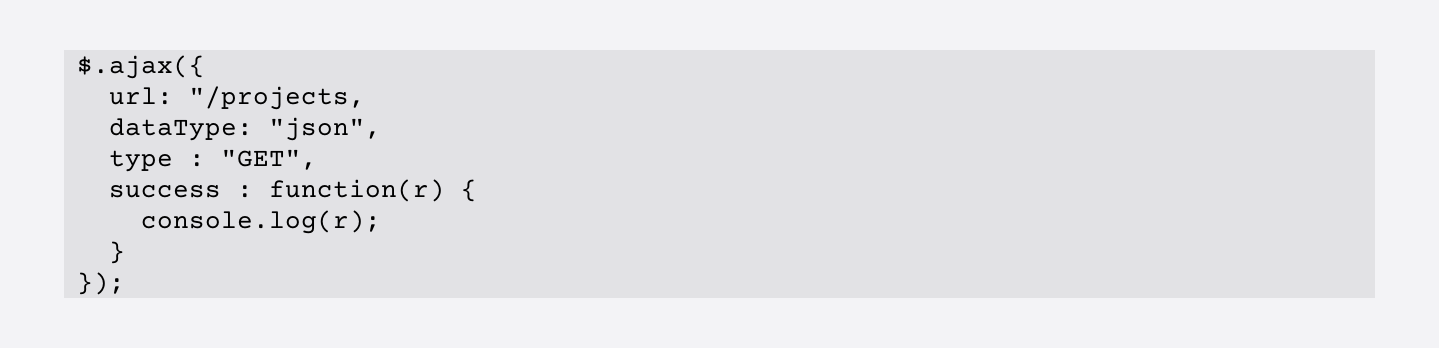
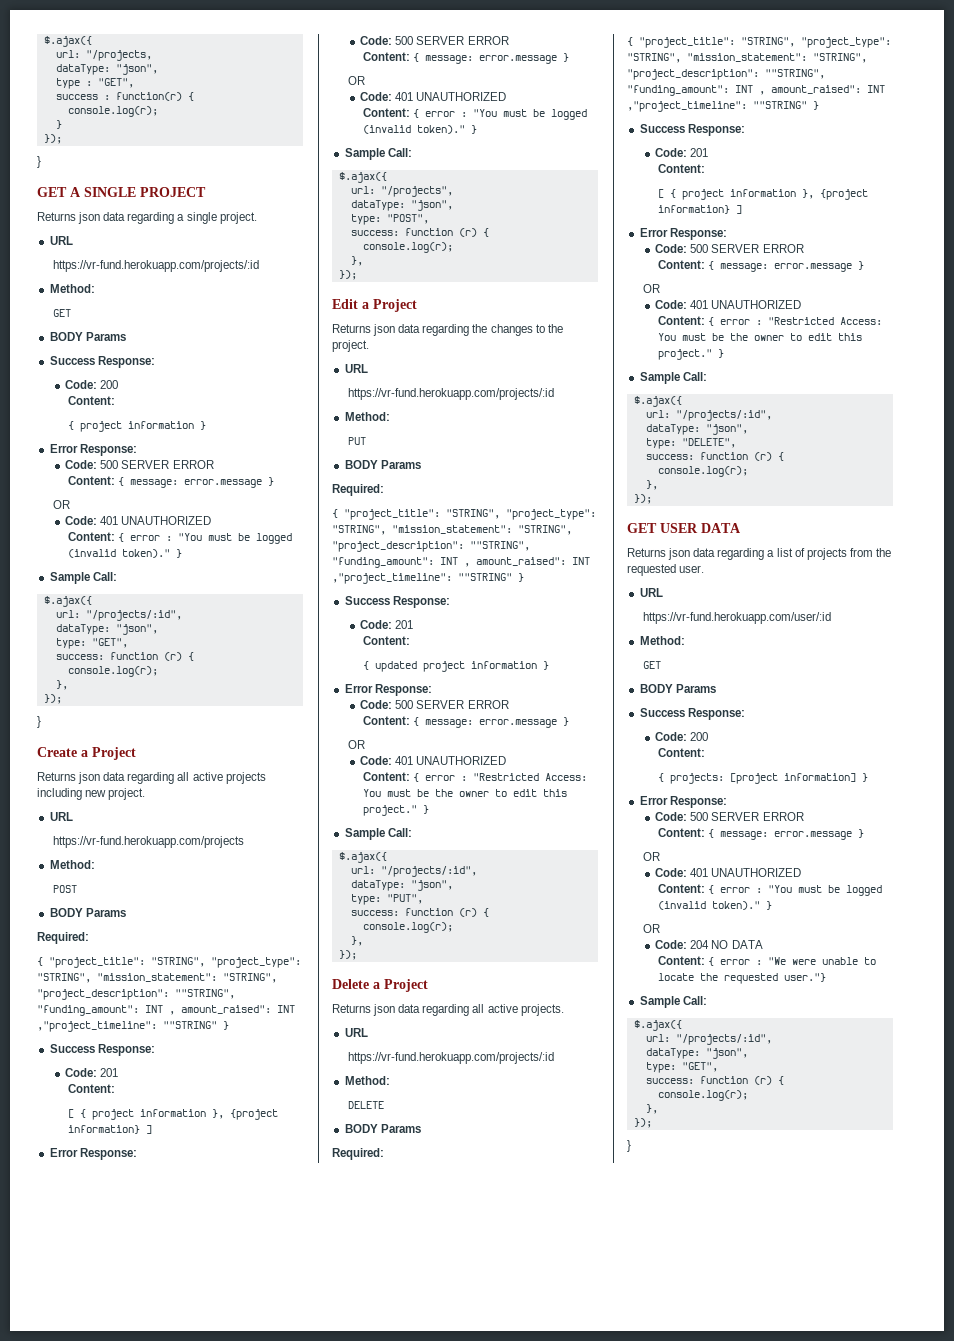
(126, 283) none -> [37,156,41,168] [37,187,206,197] [37,212,257,224] [49,236,73,245] [52,260,259,272] [49,284,95,293] [52,309,71,317] [49,332,126,341] [49,356,155,368] [65,380,119,389] [68,396,116,405] [68,421,207,432] [49,444,137,456] [65,460,214,469] [68,476,275,488] [52,500,70,509] [65,516,212,525] [68,532,293,544] [68,549,183,558] [49,572,117,584] [43,596,92,607] [55,610,182,621] [55,624,158,635] [55,638,128,649] [55,652,194,661] [67,666,158,677] [55,680,68,690] [43,694,62,704] [37,716,41,728] [37,747,136,760] [37,772,266,784] [37,788,146,800] [49,812,73,821] [52,836,244,848] [49,860,95,869] [52,885,77,893] [49,908,126,917] [37,932,89,944] [37,957,301,968] [37,973,277,983] [37,989,235,1000] [37,1005,295,1016] [37,1021,229,1032] [49,1044,155,1056] [65,1068,119,1077] [68,1084,116,1093] [68,1109,279,1120] [68,1125,153,1134] [49,1148,137,1160] [360,36,509,45] [363,52,570,64] [347,76,365,85] [360,92,507,101] [363,108,588,120] [363,125,478,134] [344,148,412,160] [338,172,387,183] [350,186,453,197] [350,200,453,211] [350,214,429,225] [350,228,489,237] [362,242,453,253] [350,256,363,266] [338,270,357,280] [332,299,417,312] [332,324,563,336] [332,340,369,352] [344,364,368,373] [347,388,554,400] [344,412,390,421] [347,437,366,445] [344,460,421,469] [332,484,384,496] [332,509,596,520] [332,525,572,535] [332,541,530,552] [332,557,590,568] [332,573,524,584] [344,596,450,608] [360,620,414,629] [363,636,411,645] [363,661,550,672] [344,684,432,696] [360,700,509,709] [363,716,570,728] [347,740,365,749] [360,756,507,765] [363,772,588,782] [363,789,568,797] [363,805,430,816] [344,828,412,840] [338,852,387,863] [350,866,477,877] [350,880,453,891] [350,894,423,905] [350,908,489,917] [362,922,453,933] [350,936,363,946] [338,950,357,960] [332,979,428,992] [332,1004,564,1016] [344,1028,368,1037] [347,1052,554,1064] [344,1076,390,1085] [347,1101,384,1109] [344,1124,421,1133] [332,1148,384,1160] [627,37,891,48] [627,53,867,63] [627,69,825,80] [627,85,885,96] [627,101,819,112] [639,124,745,136] [655,148,709,157] [658,164,706,173] [658,189,869,200] [658,205,743,214] [639,228,727,240] [655,244,804,253] [658,260,865,272] [642,284,660,293] [655,300,802,309] [658,316,883,326] [658,333,863,341] [658,349,725,360] [639,372,707,384] [633,396,682,407] [645,410,772,421] [645,424,748,435] [645,438,736,449] [645,452,784,461] [657,466,748,477] [645,480,658,490] [633,494,652,504] [627,523,741,533] [627,548,891,560] [627,564,705,576] [639,588,663,597] [642,612,831,624] [639,636,685,645] [642,661,661,669] [639,684,716,693] [639,708,745,720] [655,732,709,741] [658,748,706,757] [658,773,869,784] [639,796,727,808] [655,812,804,821] [658,828,865,840] [642,852,660,861] [655,868,802,877] [658,884,883,896] [658,901,773,910] [642,924,660,933] [655,940,763,949] [658,956,877,966] [658,973,827,984] [639,996,707,1008] [633,1020,682,1031] [645,1034,772,1045] [645,1048,748,1059] [645,1062,718,1073] [645,1076,784,1085] [657,1090,748,1101] [645,1104,658,1114] [633,1118,652,1128] [627,1140,631,1152] // } // GET A SINGLE PROJECT // Returns json data regarding a single project. // URL // https://vr-fund.herokuapp.com/projects/:id // Method: // GET // BODY Params // Success Response: // Code: 200 // Content: // { project information } // Error Response: // Code: 500 SERVER ERROR // Content: { message: error.message } // OR // Code: 401 UNAUTHORIZED // Content: { error : "You must be logged (invalid token)." } // Sample Call: // $.ajax({ // url: "/projects/:id", // dataType: "json", // type: "GET", // success: function (r) { // console.log(r); // }, // }); // } // Create a Project // Returns json data regarding all active projects including new project. // URL // https://vr-fund.herokuapp.com/projects // Method: // POST // BODY Params // Required: // { "project_title": "STRING", "project_type": "STRING", "mission_statement": "STRING", "project_description": ""STRING", "funding_amount": INT , amount_raised": INT ,"project_timeline": ""STRING" } // Success Response: // Code: 201 // Content: // [ { project information }, {project information} ] // Error Response: // Code: 500 SERVER ERROR // Content: { message: error.message } // OR // Code: 401 UNAUTHORIZED // Content: { error : "You must be logged (invalid token)." } // Sample Call: // $.ajax({ // url: "/projects", // dataType: "json", // type: "POST", // success: function (r) { // console.log(r); // }, // }); // Edit a Project // Returns json data regarding the changes to the project. // URL // https://vr-fund.herokuapp.com/projects/:id // Method: // PUT // BODY Params // Required: // { "project_title": "STRING", "project_type": "STRING", "mission_statement": "STRING", "project_description": ""STRING", "funding_amount": INT , amount_raised": INT ,"project_timeline": ""STRING" } // Success Response: // Code: 201 // Content: // { updated project information } // Error Response: // Code: 500 SERVER ERROR // Content: { message: error.message } // OR // Code: 401 UNAUTHORIZED // Content: { error : "Restricted Access: You must be the owner to edit this project." } // Sample Call: // $.ajax({ // url: "/projects/:id", // dataType: "json", // type: "PUT", // success: function (r) { // console.log(r); // }, // }); // Delete a Project // Returns json data regarding all active projects. // URL // https://vr-fund.herokuapp.com/projects/:id // Method: // DELETE // BODY Params // Required: // { "project_title": "STRING", "project_type": "STRING", "mission_statement": "STRING", "project_description": ""STRING", "funding_amount": INT , amount_raised": INT ,"project_timeline": ""STRING" } // Success Response: // Code: 201 // Content: // [ { project information }, {project information} ] // Error Response: // Code: 500 SERVER ERROR // Content: { message: error.message } // OR // Code: 401 UNAUTHORIZED // Content: { error : "Restricted Access: You must be the owner to edit this project." } // Sample Call: // $.ajax({ // url: "/projects/:id", // dataType: "json", // type: "DELETE", // success: function (r) { // console.log(r); // }, // }); // GET USER DATA // Returns json data regarding a list of projects from the requested user. // URL // https://vr-fund.herokuapp.com/user/:id // Method: // GET // BODY Params // Success Response: // Code: 200 // Content: // { projects: [project information] } // Error Response: // Code: 500 SERVER ERROR // Content: { message: error.message } // OR // Code: 401 UNAUTHORIZED // Content: { error : "You must be logged (invalid token)." } // OR // Code: 204 NO DATA // Content: { error : "We were unable to locate the requested user."} // Sample Call: // $.ajax({ // url: "/projects/:id", // dataType: "json", // type: "GET", // success: function (r) { // console.log(r); // }, // }); // }

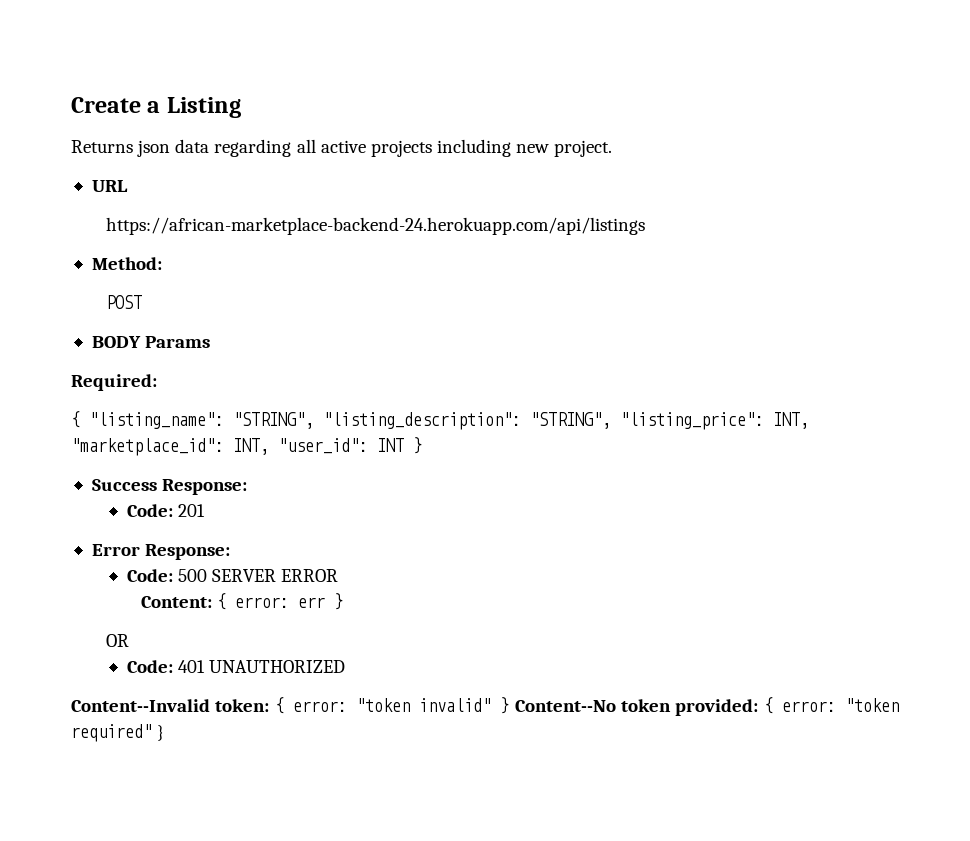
[43,36,92,47] [55,50,152,61] [55,64,158,75] [55,78,134,89] [55,92,194,101] [67,106,158,117] [55,120,62,129] [43,134,62,144] [37,156,41,168] [37,187,206,197] [37,212,257,224] [49,236,73,245] [52,260,259,272] [49,284,95,293] [52,309,71,317] [49,332,126,341] [49,356,155,368] [65,380,119,389] [68,396,116,405] [68,421,207,432] [49,444,137,456] [65,460,214,469] [68,476,275,488] [52,500,70,509] [65,516,212,525] [68,532,293,544] [68,549,183,558] [49,572,117,584] [43,596,92,607] [55,610,182,621] [55,624,158,635] [55,638,128,649] [55,652,194,661] [67,666,158,677] [55,680,68,690] [43,694,62,704] [37,716,41,728] $.ajax({ // url: "/projects, // dataType: "json", // type : "GET", // success : function(r) { // console.log(r); // } // }); // } // GET A SINGLE PROJECT // Returns json data regarding a single project. // URL // https://vr-fund.herokuapp.com/projects/:id // Method: // GET // BODY Params // Success Response: // Code: 200 // Content: // { project information } // Error Response: // Code: 500 SERVER ERROR // Content: { message: error.message } // OR // Code: 401 UNAUTHORIZED // Content: { error : "You must be logged (invalid token)." } // Sample Call: // $.ajax({ // url: "/projects/:id", // dataType: "json", // type: "GET", // success: function (r) { // console.log(r); // }, // }); // } // -> (71, 105) none
[92,747,136,760] Project -> [166,97,241,118] Listing
[52,836,244,848] https://vr-fund.herokuapp.com/projects -> [106,217,646,235] https://african-marketplace-backend-24.herokuapp.com/api/listings
[49,957,301,968] [37,973,277,983] [37,989,235,1000] [37,1005,295,1016] [37,1021,229,1032] [49,1044,155,1056] [65,1068,119,1077] [68,1084,116,1093] [68,1109,279,1120] [68,1125,153,1134] [49,1148,137,1160] [360,36,509,45] [363,52,570,64] [347,76,365,85] [360,92,507,101] [363,108,588,120] [363,125,478,134] [344,148,412,160] [338,172,387,183] [350,186,453,197] [350,200,453,211] [350,214,429,225] [350,228,489,237] [362,242,453,253] [350,256,363,266] [338,270,357,280] [332,299,417,312] [332,324,563,336] [332,340,369,352] [344,364,368,373] [347,388,554,400] [344,412,390,421] [347,437,366,445] [344,460,421,469] [332,484,384,496] [332,509,596,520] [332,525,572,535] [332,541,530,552] [332,557,590,568] [332,573,524,584] [344,596,450,608] [360,620,414,629] [363,636,411,645] [363,661,550,672] [344,684,432,696] [360,700,509,709] [363,716,570,728] [347,740,365,749] [360,756,507,765] [363,772,588,782] [363,789,568,797] [363,805,430,816] [344,828,412,840] [338,852,387,863] [350,866,477,877] [350,880,453,891] [350,894,423,905] [350,908,489,917] [362,922,453,933] [350,936,363,946] [338,950,357,960] [332,979,428,992] [332,1004,564,1016] [344,1028,368,1037] [347,1052,554,1064] [344,1076,390,1085] [347,1101,384,1109] [344,1124,421,1133] [332,1148,384,1160] [627,37,891,48] [627,53,867,63] [627,69,825,80] [627,85,885,96] [627,101,819,112] [639,124,745,136] [655,148,709,157] [658,164,706,173] [658,189,869,200] [658,205,743,214] [639,228,727,240] [655,244,804,253] [658,260,865,272] [642,284,660,293] [655,300,802,309] [658,316,883,326] [658,333,863,341] [658,349,725,360] [639,372,707,384] [633,396,682,407] [645,410,772,421] [645,424,748,435] [645,438,736,449] [645,452,784,461] [657,466,748,477] [645,480,658,490] [633,494,652,504] [627,523,741,533] [627,548,891,560] [627,564,705,576] [639,588,663,597] [642,612,831,624] [639,636,685,645] [642,661,661,669] [639,684,716,693] [639,708,745,720] [655,732,709,741] [658,748,706,757] [658,773,869,784] [639,796,727,808] [655,812,804,821] [658,828,865,840] [642,852,660,861] [655,868,802,877] [658,884,883,896] [658,901,773,910] [642,924,660,933] [655,940,763,949] [658,956,877,966] [658,973,827,984] [639,996,707,1008] [633,1020,682,1031] [645,1034,772,1045] [645,1048,748,1059] [645,1062,718,1073] [645,1076,784,1085] [657,1090,748,1101] [645,1104,658,1114] [633,1118,652,1128] "project_title": "STRING", "project_type": "STRING", "mission_statement": "STRING", "project_description": ""STRING", "funding_amount": INT , amount_raised": INT ,"project_timeline": ""STRING" } // Success Response: // Code: 201 // Content: // [ { project information }, {project information} ] // Error Response: // Code: 500 SERVER ERROR // Content: { message: error.message } // OR // Code: 401 UNAUTHORIZED // Content: { error : "You must be logged (invalid token)." } // Sample Call: // $.ajax({ // url: "/projects", // dataType: "json", // type: "POST", // success: function (r) { // console.log(r); // }, // }); // Edit a Project // Returns json data regarding the changes to the project. // URL // https://vr-fund.herokuapp.com/projects/:id // Method: // PUT // BODY Params // Required: // { "project_title": "STRING", "project_type": "STRING", "mission_statement": "STRING", "project_description": ""STRING", "funding_amount": INT , amount_raised": INT ,"project_timeline": ""STRING" } // Success Response: // Code: 201 // Content: // { updated project information } // Error Response: // Code: 500 SERVER ERROR // Content: { message: error.message } // OR // Code: 401 UNAUTHORIZED // Content: { error : "Restricted Access: You must be the owner to edit this project." } // Sample Call: // $.ajax({ // url: "/projects/:id", // dataType: "json", // type: "PUT", // success: function (r) { // console.log(r); // }, // }); // Delete a Project // Returns json data regarding all active projects. // URL // https://vr-fund.herokuapp.com/projects/:id // Method: // DELETE // BODY Params // Required: // { "project_title": "STRING", "project_type": "STRING", "mission_statement": "STRING", "project_description": ""STRING", "funding_amount": INT , amount_raised": INT ,"project_timeline": ""STRING" } // Success Response: // Code: 201 // Content: // [ { project information }, {project information} ] // Error Response: // Code: 500 SERVER ERROR // Content: { message: error.message } // OR // Code: 401 UNAUTHORIZED // Content: { error : "Restricted Access: You must be the owner to edit this project." } // Sample Call: // $.ajax({ // url: "/projects/:id", // dataType: "json", // type: "DELETE", // success: function (r) { // console.log(r); // }, // }); // GET USER DATA // Returns json data regarding a list of projects from the requested user. // URL // https://vr-fund.herokuapp.com/user/:id // Method: // GET // BODY Params // Success Response: // Code: 200 // Content: // { projects: [project information] } // Error Response: // Code: 500 SERVER ERROR // Content: { message: error.message } // OR // Code: 401 UNAUTHORIZED // Content: { error : "You must be logged (invalid token)." } // OR // Code: 204 NO DATA // Content: { error : "We were unable to locate the requested user."} // Sample Call: // $.ajax({ // url: "/projects/:id", // dataType: "json", // type: "GET", // success: function (r) { // console.log(r); // }, // }); // -> [89,412,809,430] [71,437,422,456] [91,479,248,495] [126,504,206,517] [91,544,231,560] [126,569,339,582] [141,593,344,610] [106,634,130,647] [126,660,346,673] [71,697,899,716] [71,724,152,742] "listing_name": "STRING", "listing_description": "STRING", "listing_price": INT, "marketplace_id": INT, "user_id": INT } // Success Response: // Code: 201 // Error Response: // Code: 500 SERVER ERROR // Content: { error: err } // OR // Code: 401 UNAUTHORIZED // Content--Invalid token: { error: "token invalid" } Content--No token provided: { error: "token required"

